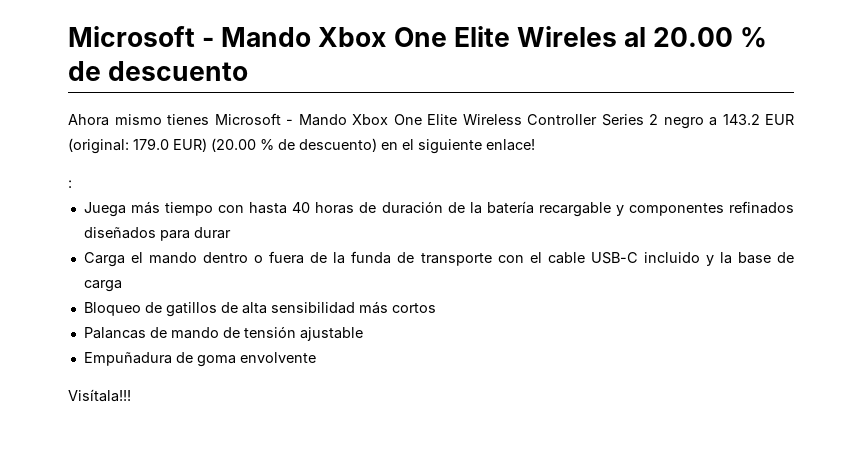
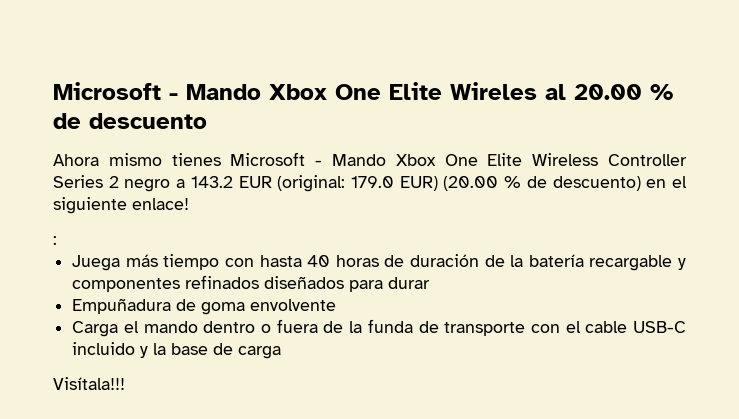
(231, 233) none -> [72,298,337,315] // Empuñadura de goma envolvente
[83,301,436,317] [83,326,363,341] [83,352,316,367] // Bloqueo de gatillos de alta sensibilidad más cortos // Palancas de mando de tensión ajustable // Empuñadura de goma envolvente -> (282, 352) none

